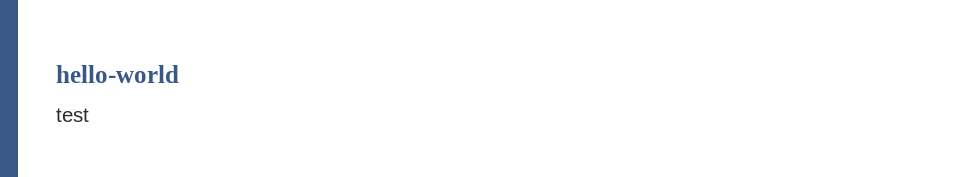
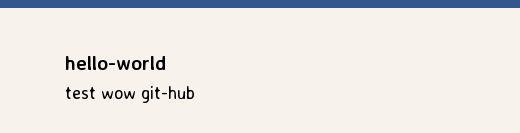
(89, 115) none -> [101,86,195,103] wow git-hub

